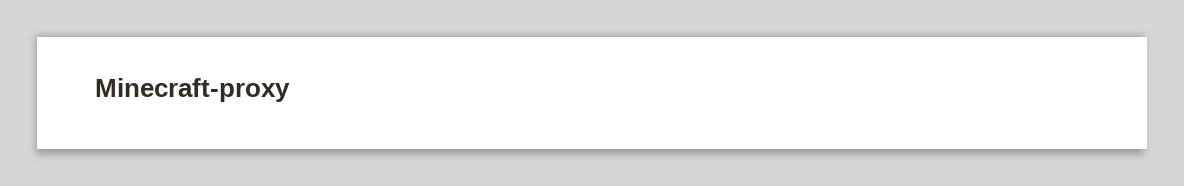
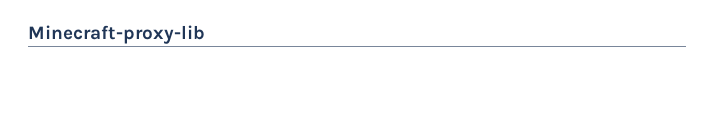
[95,78,290,102] Minecraft-proxy -> [28,25,205,44] Minecraft-proxy-lib

